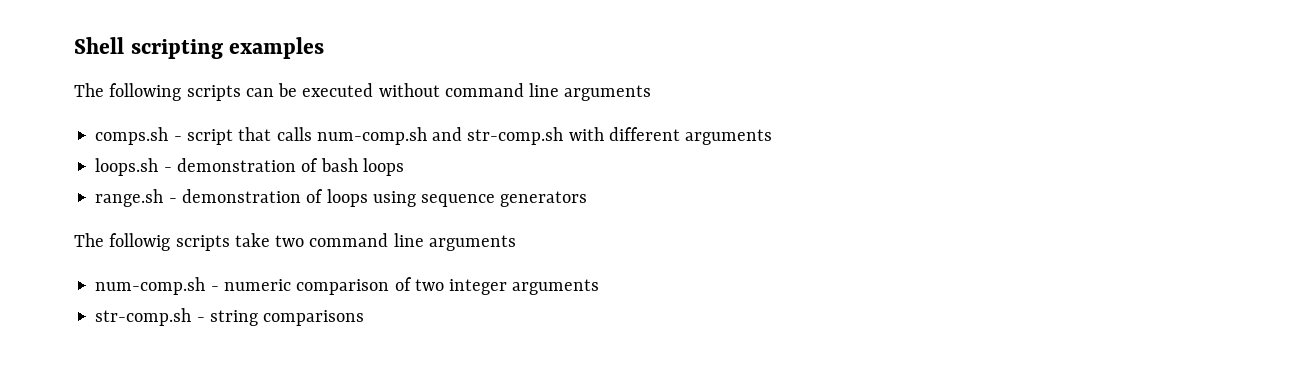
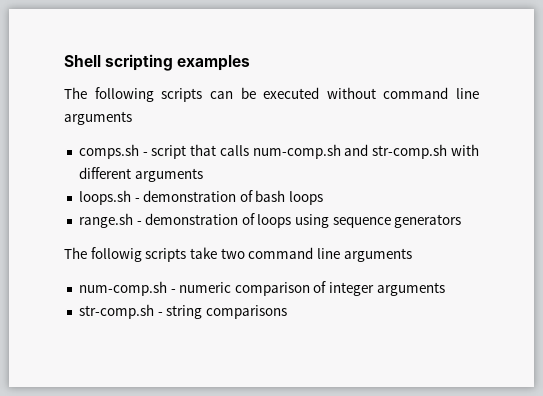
[414,279,444,291] two -> (327, 287) none

